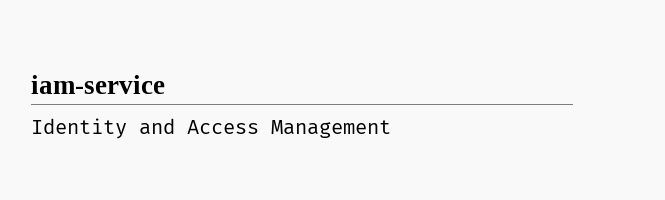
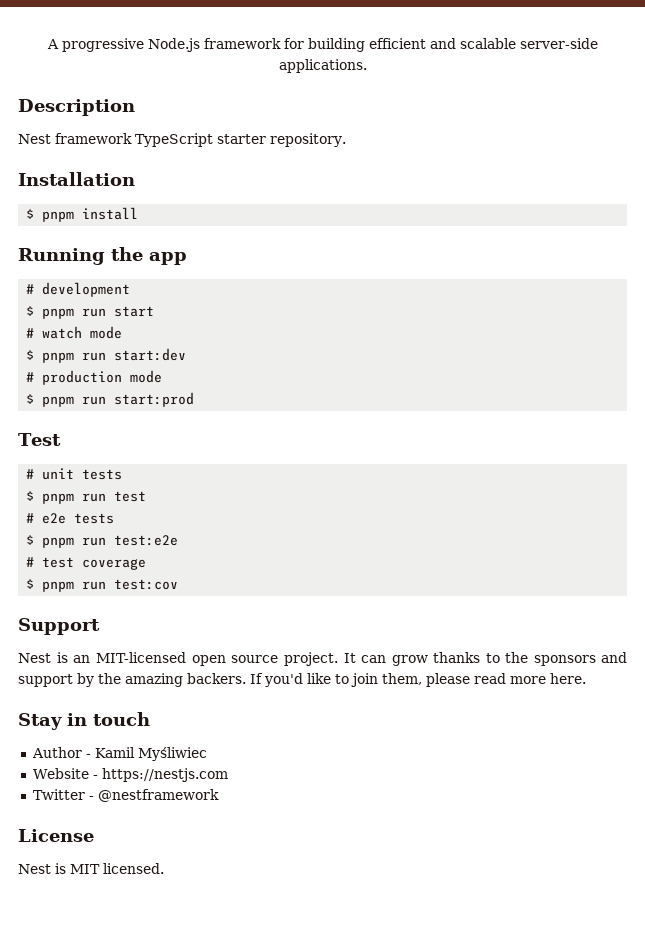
[31,75,165,94] [31,118,391,139] iam-service // Identity and Access Management -> [46,38,598,52] [278,59,367,73] [18,99,135,116] [18,133,346,147] [18,172,135,186] [26,207,139,222] [18,247,187,265] [26,282,131,297] [26,306,155,319] [26,326,123,339] [26,348,187,363] [26,370,163,385] [26,392,195,407] [18,433,61,446] [26,468,123,480] [26,491,147,504] [26,513,115,524] [26,535,179,548] [26,557,147,570] [26,579,179,592] [18,618,100,635] [18,652,627,666] [18,673,586,687] [18,712,150,730] [31,747,207,761] [32,768,228,782] [32,789,219,802] [18,829,94,842] [18,863,164,874] A progressive Node.js framework for building efficient and scalable server-side applications. // Description // Nest framework TypeScript starter repository. // Installation // $ pnpm install // Running the app // # development // $ pnpm run start // # watch mode // $ pnpm run start:dev // # production mode // $ pnpm run start:prod // Test // # unit tests // $ pnpm run test // # e2e tests // $ pnpm run test:e2e // # test coverage // $ pnpm run test:cov // Support // Nest is an MIT-licensed open source project. It can grow thanks to the sponsors and support by the amazing backers. If you'd like to join them, please read more here. // Stay in touch // Author - Kamil Myśliwiec // Website - https://nestjs.com // Twitter - @nestframework // License // Nest is MIT licensed.

